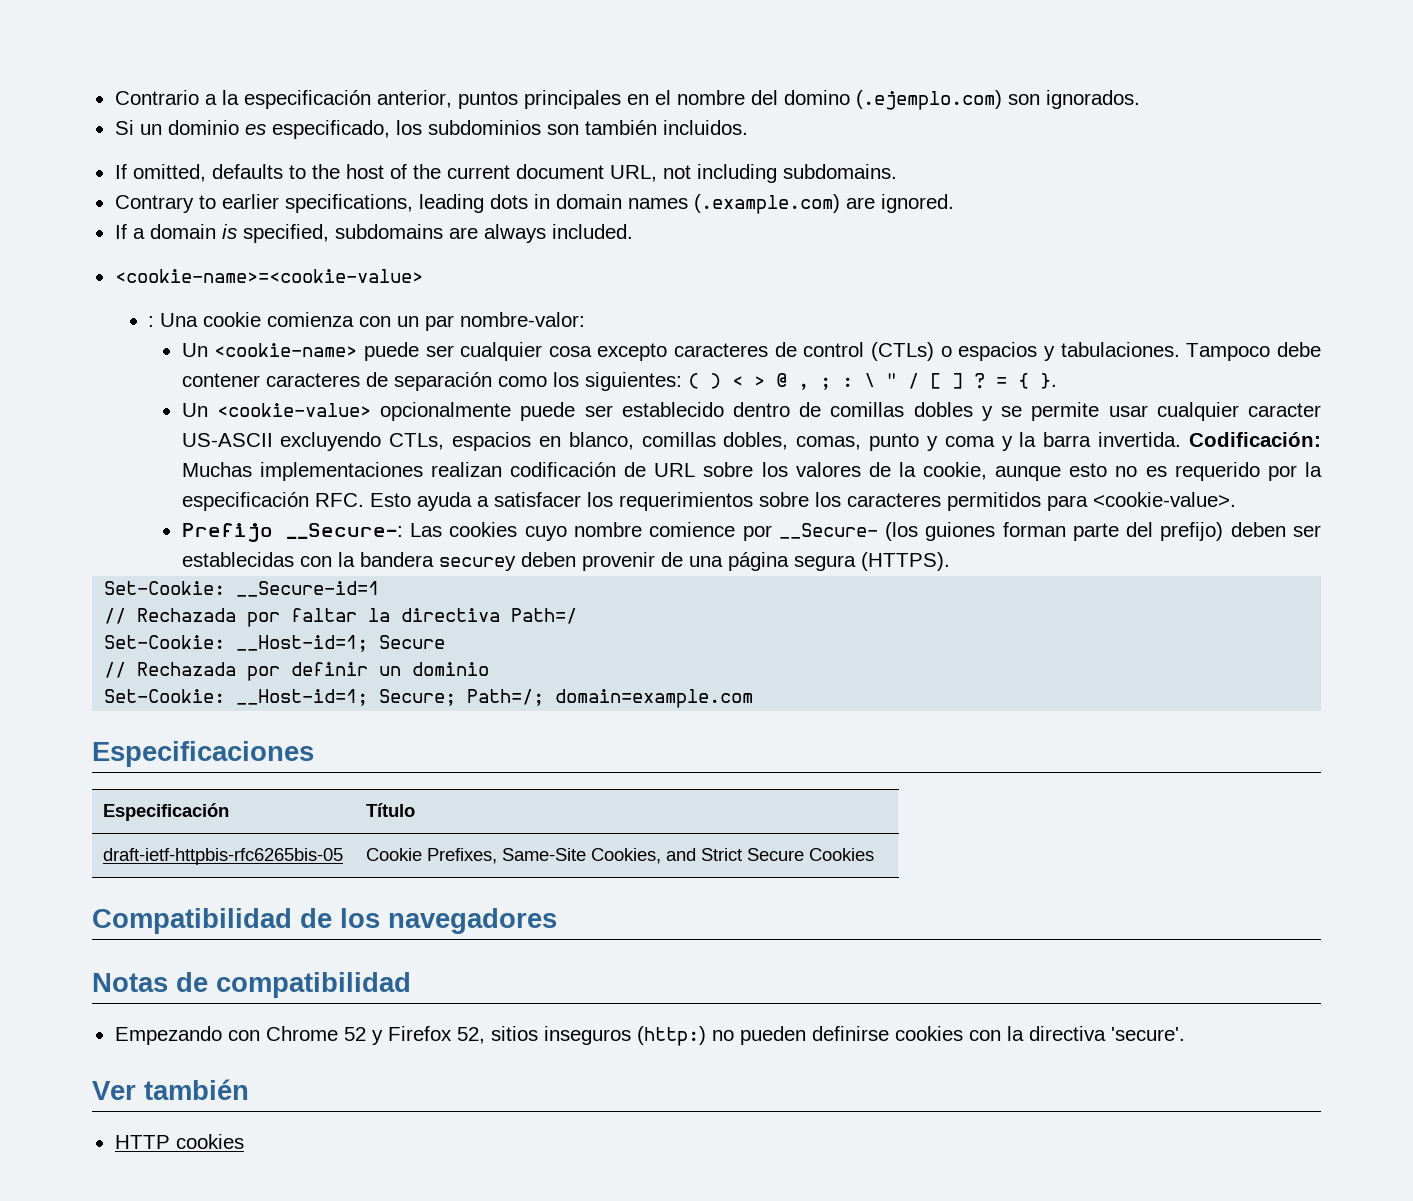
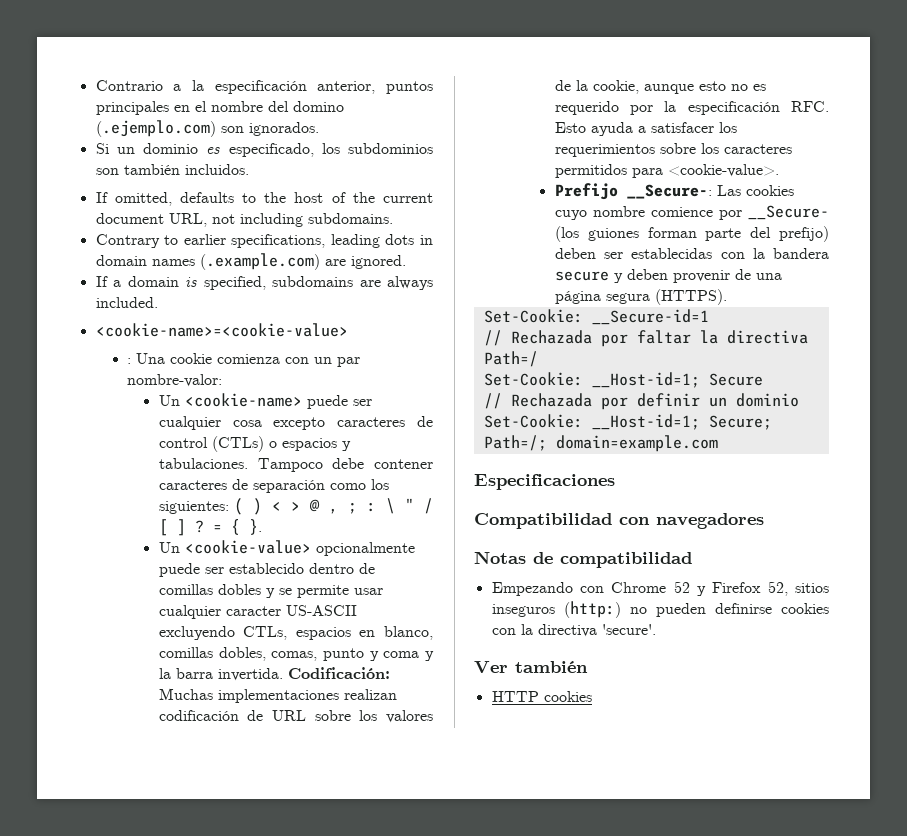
[438,556,516,571] securey -> [554,271,623,283] secure y
[103,803,230,821] [366,803,416,817] [103,848,344,865] [366,848,875,864] // Especificación | Título // draft-ietf-httpbis-rfc6265bis-05 | Cookie Prefixes, Same-Site Cookies, and Strict Secure Cookies -> (615, 482) none
[300,908,380,928] de los -> [619,517,650,525] con

